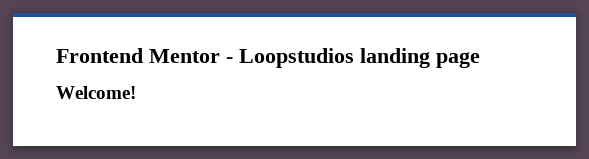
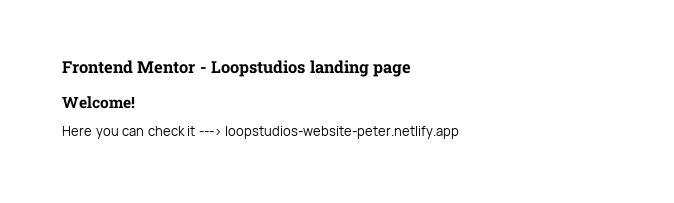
(136, 92) none -> [62,126,460,139] // Here you can check it ---> loopstudios-website-peter.netlify.app

